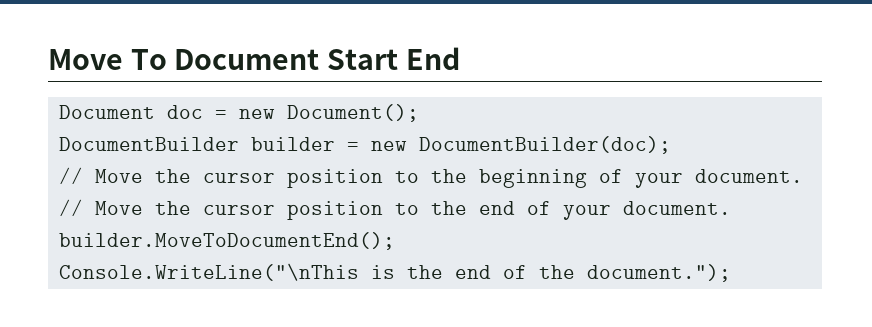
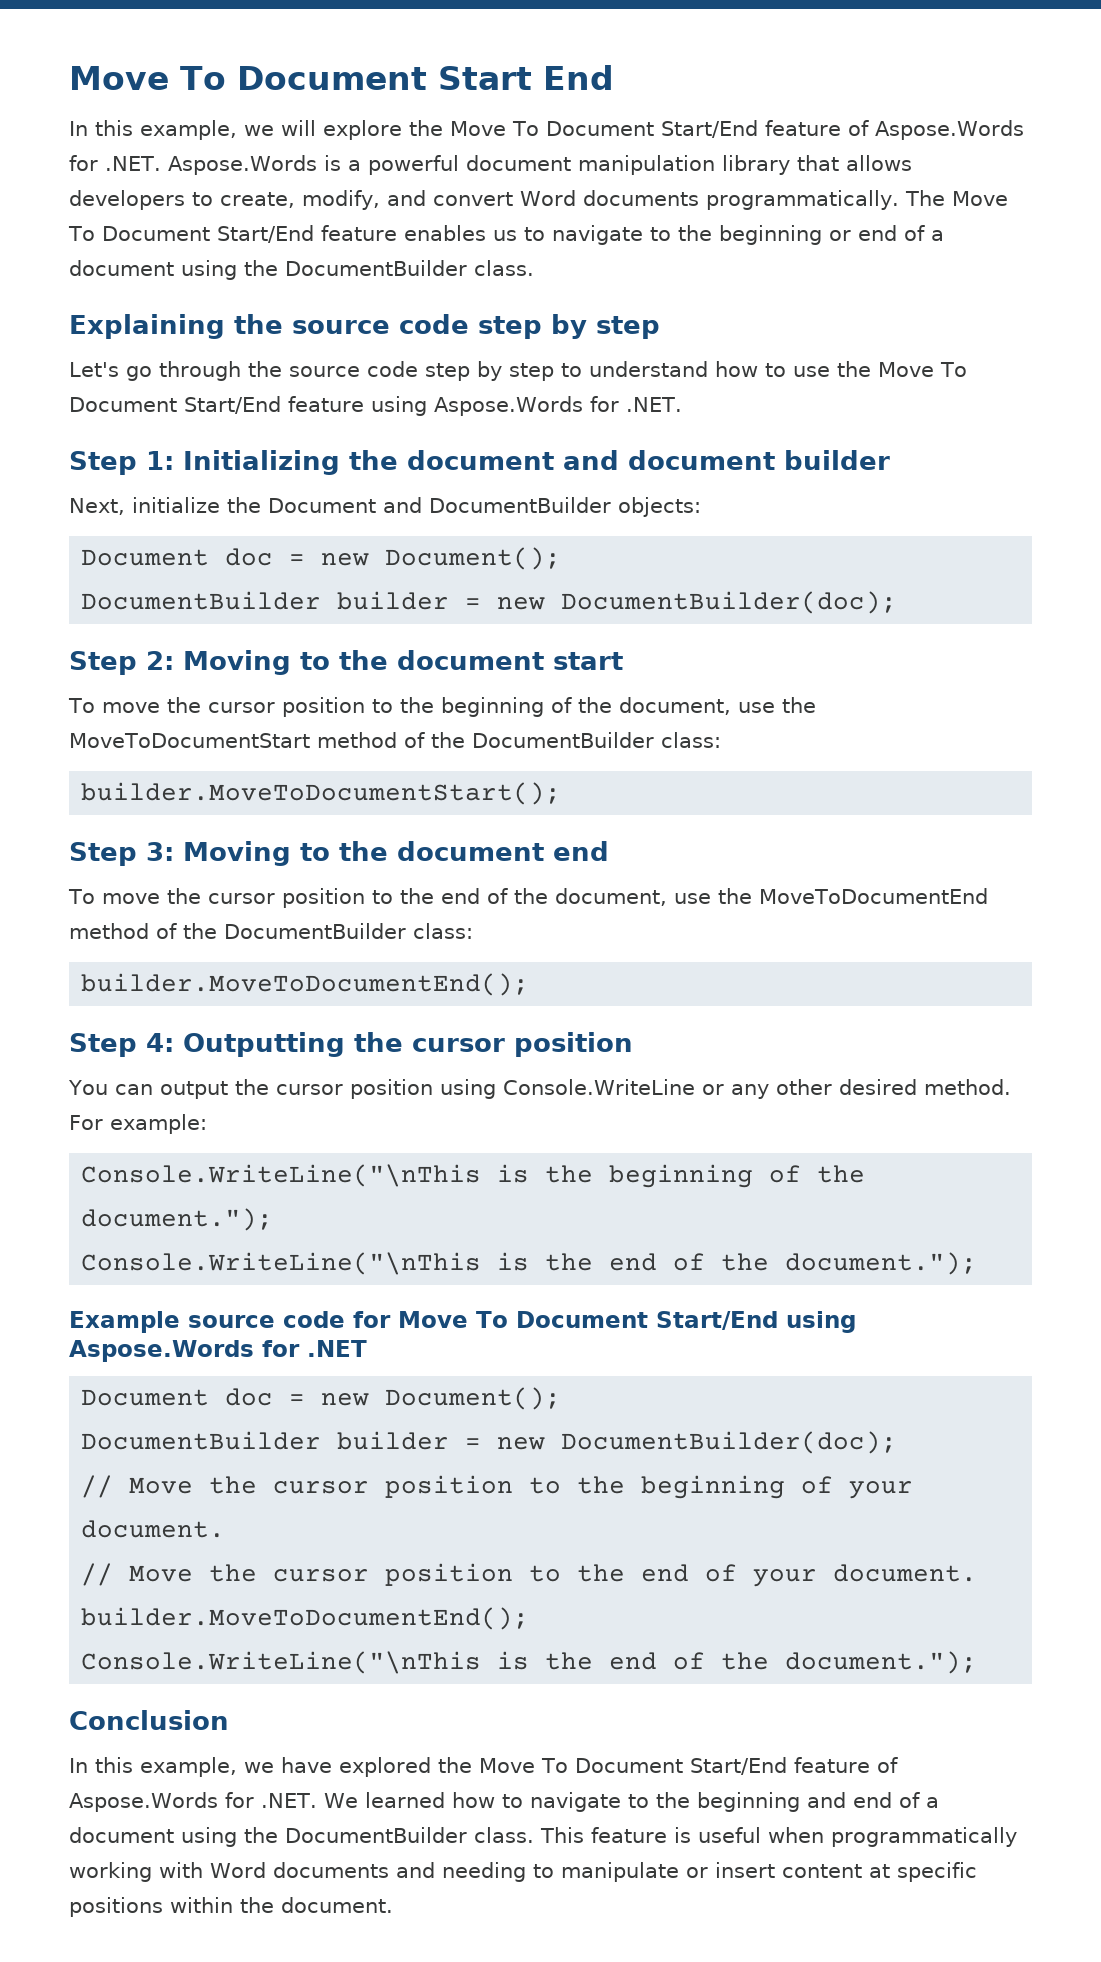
(460, 58) none -> [69,120,1024,140] [69,155,912,175] [69,190,1008,210] [68,225,944,245] [69,260,534,280] [69,314,660,339] [69,361,967,381] [69,396,682,416] [69,450,890,475] [69,497,701,517] [81,547,562,570] [81,591,898,614] [69,650,623,675] [68,697,816,717] [69,732,721,748] [81,782,562,805] [69,841,609,866] [68,888,988,908] [69,923,473,939] [81,973,530,996] [69,1032,633,1057] [68,1079,1011,1099] [69,1114,207,1134] [81,1164,866,1188] [81,1208,274,1231] [81,1252,978,1275] [69,1311,856,1333] [69,1340,367,1362] // In this example, we will explore the Move To Document Start/End feature of Aspose.Words for .NET. Aspose.Words is a powerful document manipulation library that allows developers to create, modify, and convert Word documents programmatically. The Move To Document Start/End feature enables us to navigate to the beginning or end of a document using the DocumentBuilder class. // Explaining the source code step by step // Let's go through the source code step by step to understand how to use the Move To Document Start/End feature using Aspose.Words for .NET. // Step 1: Initializing the document and document builder // Next, initialize the Document and DocumentBuilder objects: // Document doc = new Document(); // DocumentBuilder builder = new DocumentBuilder(doc); // Step 2: Moving to the document start // To move the cursor position to the beginning of the document, use the MoveToDocumentStart method of the DocumentBuilder class: // builder.MoveToDocumentStart(); // Step 3: Moving to the document end // To move the cursor position to the end of the document, use the MoveToDocumentEnd method of the DocumentBuilder class: // builder.MoveToDocumentEnd(); // Step 4: Outputting the cursor position // You can output the cursor position using Console.WriteLine or any other desired method. For example: // Console.WriteLine("\nThis is the beginning of the document."); // Console.WriteLine("\nThis is the end of the document."); // Example source code for Move To Document Start/End using Aspose.Words for .NET
(732, 273) none -> [69,1710,229,1730] [69,1757,898,1777] [69,1792,939,1812] [69,1827,1017,1847] [69,1862,977,1882] [69,1897,393,1917] // Conclusion // In this example, we have explored the Move To Document Start/End feature of Aspose.Words for .NET. We learned how to navigate to the beginning and end of a document using the DocumentBuilder class. This feature is useful when programmatically working with Word documents and needing to manipulate or insert content at specific positions within the document.

